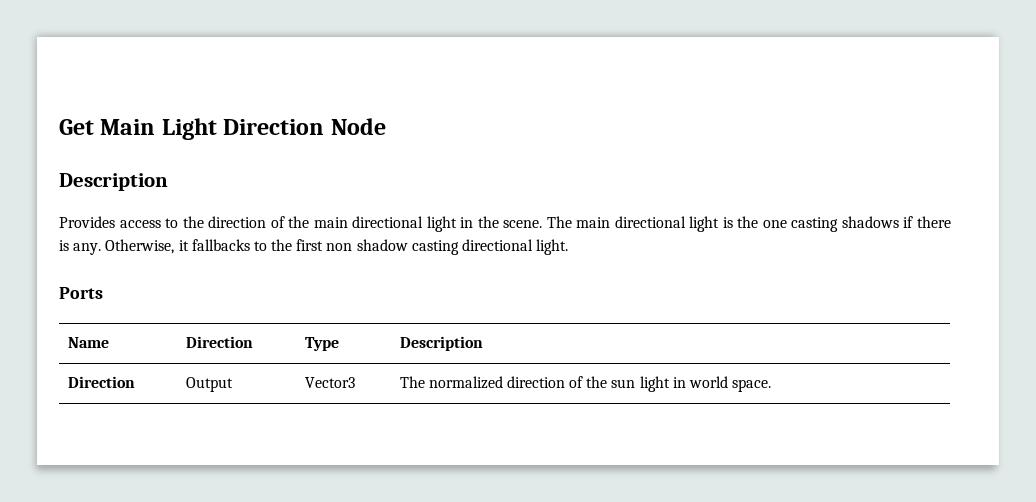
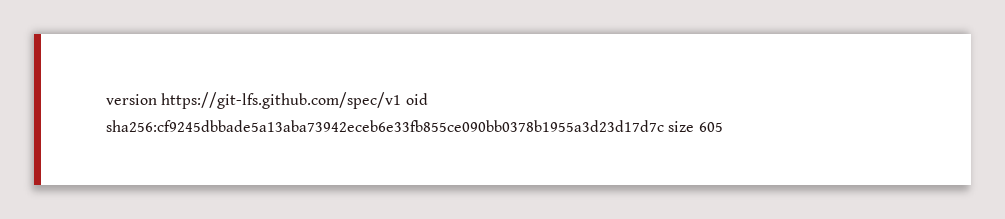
[59,118,386,140] [59,173,168,191] [59,216,951,232] [59,239,569,255] [59,287,103,299] [67,337,109,348] [185,336,253,348] [304,337,339,351] [399,336,483,351] [67,376,135,388] [185,377,233,392] [304,377,355,388] [399,376,772,392] Get Main Light Direction Node // Description // Provides access to the direction of the main directional light in the scene. The main directional light is the one casting shadows if there is any. Otherwise, it fallbacks to the first non shadow casting directional light. // Ports // Name | Direction | Type | Description // Direction | Output | Vector3 | The normalized direction of the sun light in world space. -> [106,92,428,109] [106,120,723,132] version https://git-lfs.github.com/spec/v1 oid sha256:cf9245dbbade5a13aba73942eceb6e33fb855ce090bb0378b1955a3d23d17d7c size 605

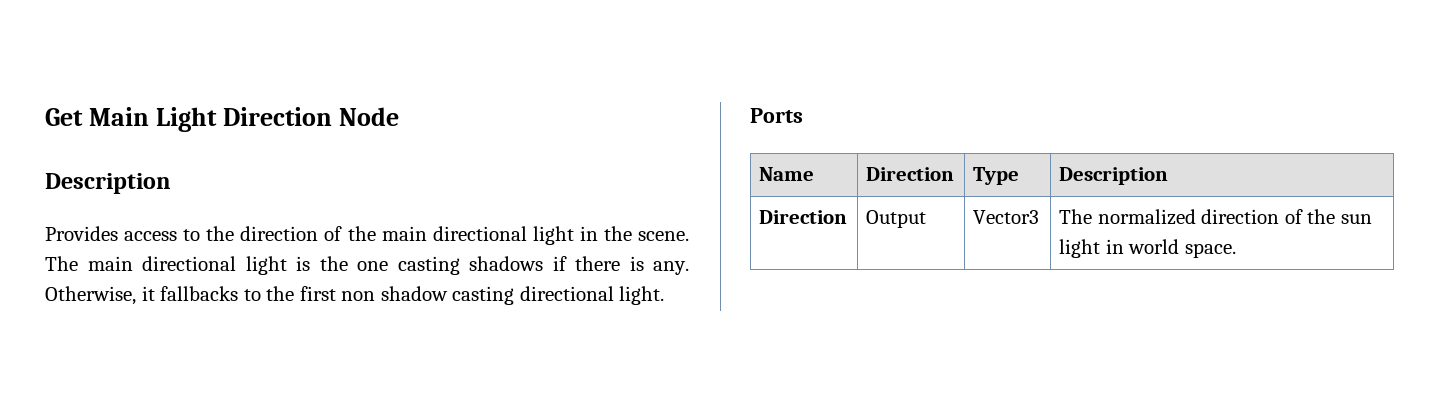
[106,92,428,109] [106,120,723,132] version https://git-lfs.github.com/spec/v1 oid sha256:cf9245dbbade5a13aba73942eceb6e33fb855ce090bb0378b1955a3d23d17d7c size 605 -> [45,107,400,132] [45,173,171,194] [45,226,690,245] [45,256,689,275] [45,286,665,305] [750,108,803,123] [759,167,815,181] [866,167,955,181] [973,167,1020,185] [1059,167,1169,185] [759,210,848,224] [866,210,927,228] [973,210,1040,224] [1059,209,1372,225] [1059,239,1236,258] Get Main Light Direction Node // Description // Provides access to the direction of the main directional light in the scene. The main directional light is the one casting shadows if there is any. Otherwise, it fallbacks to the first non shadow casting directional light. // Ports // Name | Direction | Type | Description // Direction | Output | Vector3 | The normalized direction of the sun light in world space.

